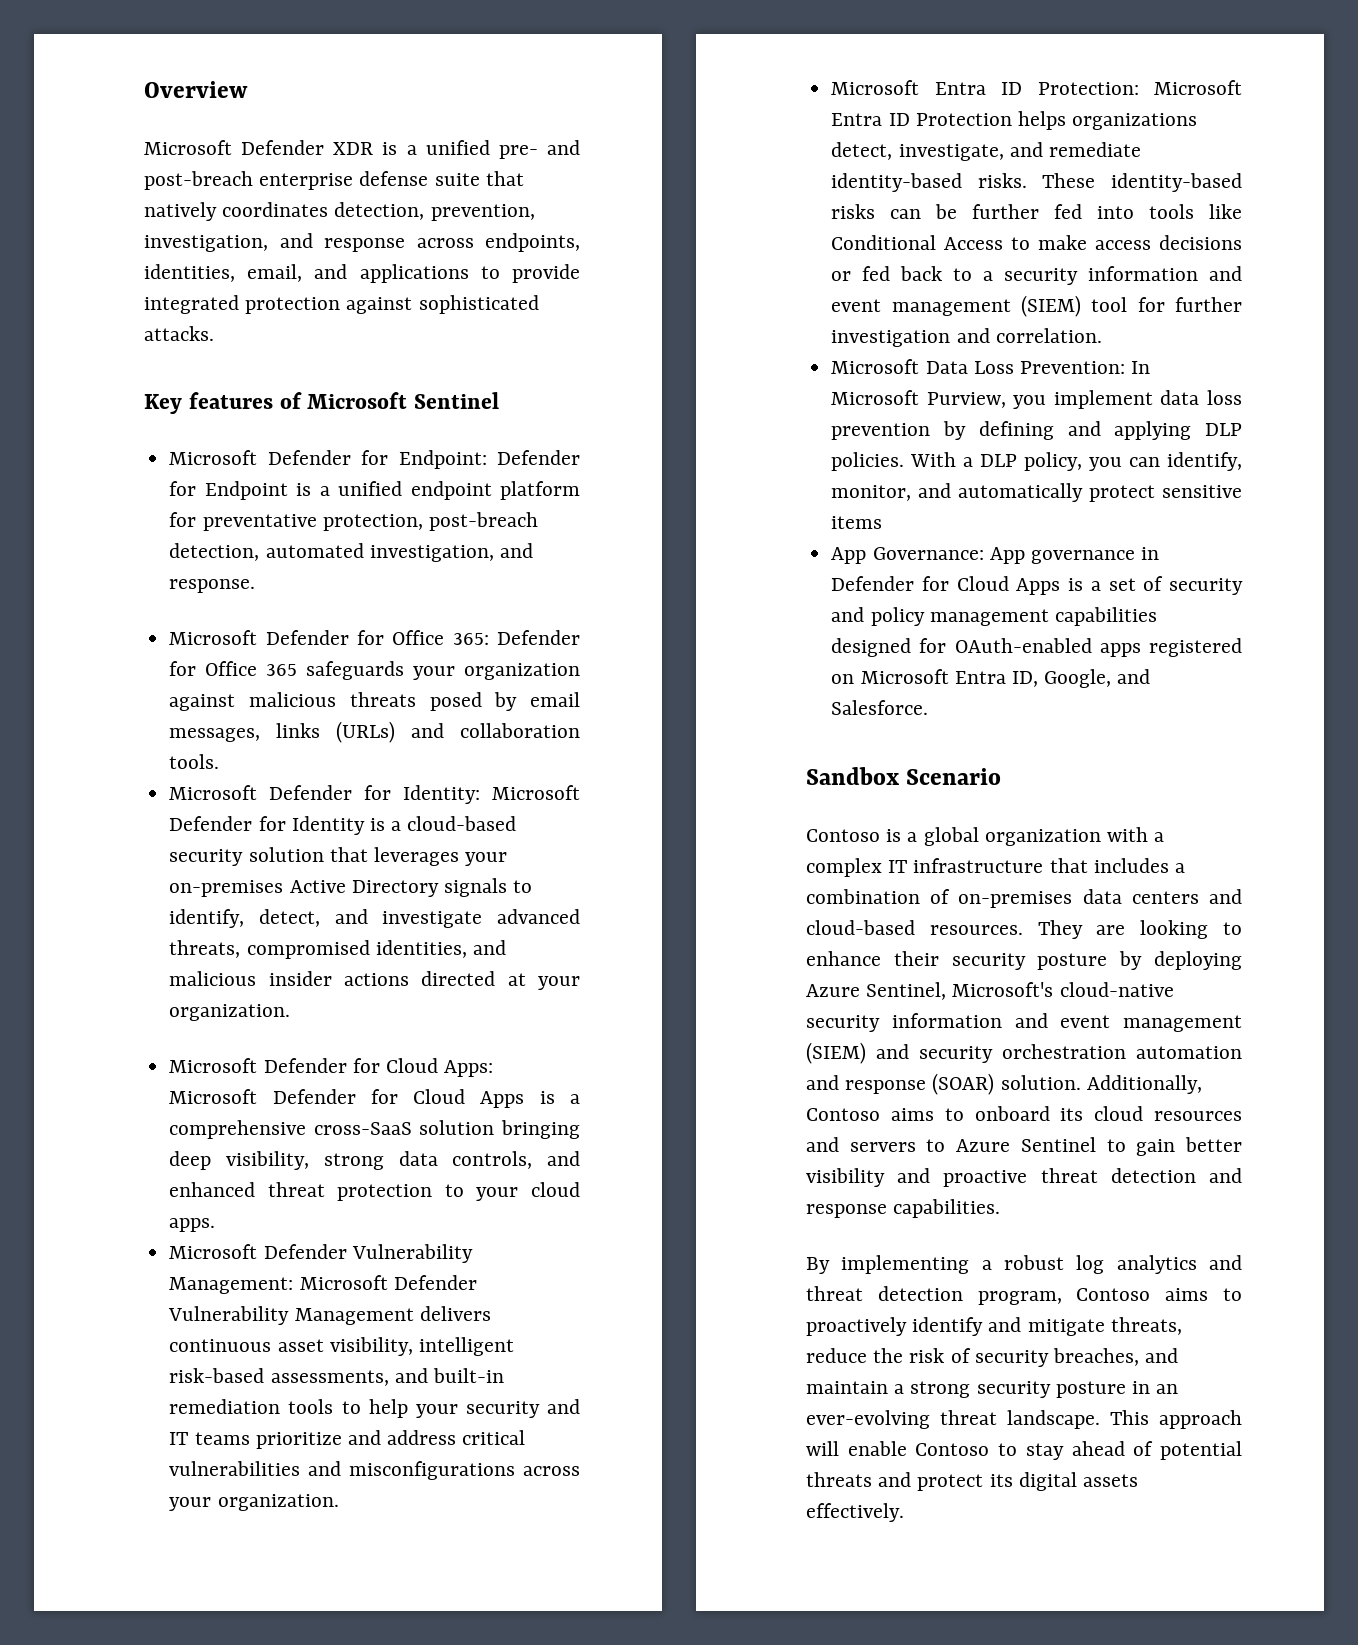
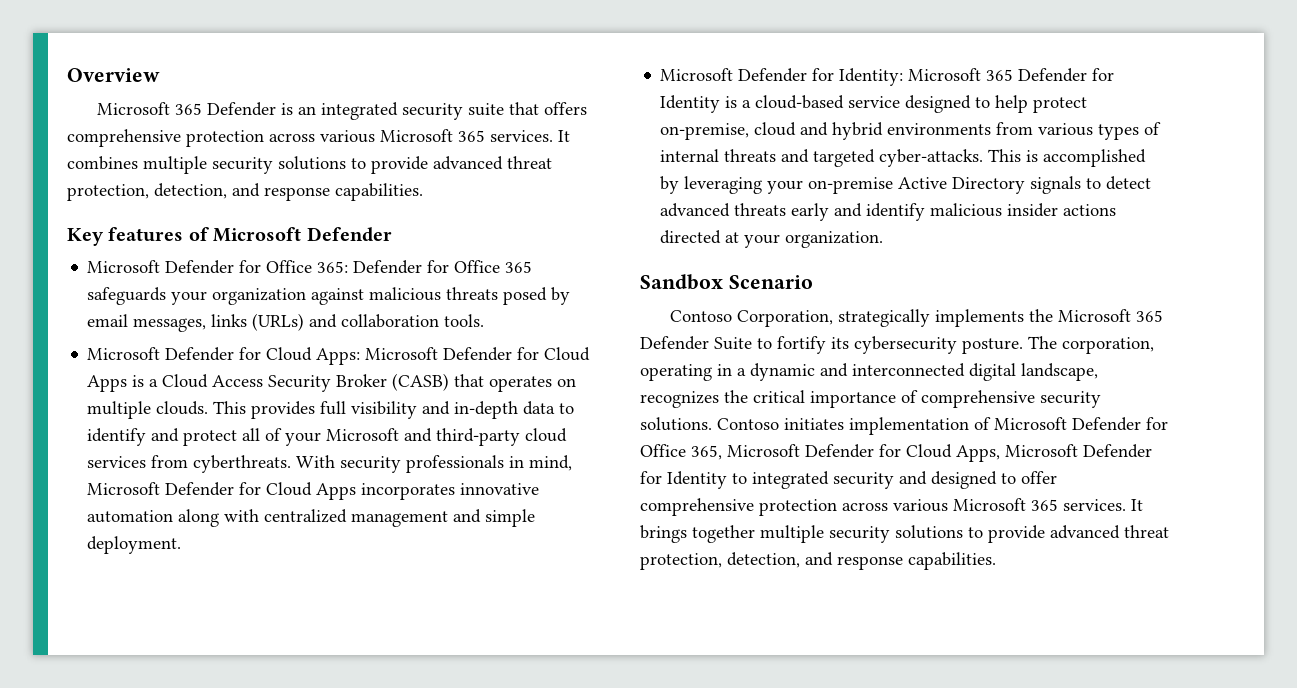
[241,140,580,159] [144,171,524,190] [144,202,535,221] [144,233,580,252] [144,264,580,283] [144,295,539,314] [144,326,214,341] Defender XDR is a unified pre- and post-breach enterprise defense suite that natively coordinates detection, prevention, investigation, and response across endpoints, identities, email, and applications to provide integrated protection against sophisticated attacks. -> [174,102,587,120] [67,129,570,147] [67,156,552,174] [67,183,423,201] 365 Defender is an integrated security suite that offers comprehensive protection across various Microsoft 365 services. It combines multiple security solutions to provide advanced threat protection, detection, and response capabilities.
[414,392,499,409] [169,450,580,469] [169,481,580,500] [169,512,538,531] [169,543,533,562] [169,579,256,593] Sentinel // Microsoft Defender for Endpoint: Defender for Endpoint is a unified endpoint platform for preventative protection, post-breach detection, automated investigation, and response. -> [306,227,392,242] Defender
[169,785,580,804] [169,816,517,835] [169,847,508,866] [169,878,533,897] [169,909,580,928] [169,940,506,959] [169,971,580,990] [169,1004,291,1021] // Microsoft Defender for Identity: Microsoft Defender for Identity is a cloud-based security solution that leverages your on-premises Active Directory signals to identify, detect, and investigate advanced threats, compromised identities, and malicious insider actions directed at your organization. -> (485, 320) none
[169,1120,580,1139] [169,1151,580,1170] [169,1182,580,1201] [169,1218,216,1232] [169,1244,473,1263] [169,1275,477,1294] [168,1306,491,1325] [169,1337,514,1356] [169,1368,504,1386] [169,1399,580,1418] [169,1430,526,1449] [169,1461,580,1480] [169,1494,339,1511] [831,80,1242,95] [831,111,1198,130] [831,142,1141,161] [831,173,1242,192] [831,204,1242,219] [831,235,1242,250] [831,266,1242,285] [831,295,1242,317] [831,328,1102,347] [831,359,1151,374] [831,390,1242,409] [831,421,1242,440] [831,452,1242,471] [831,483,1242,502] [831,516,883,529] [831,547,1160,564] [831,576,1243,595] [831,607,1157,626] [831,638,1242,657] [831,669,1151,688] [831,700,929,715] [806,767,1002,785] [806,827,1165,846] [806,858,1186,877] [806,889,1242,908] [806,920,1242,939] [806,951,1242,970] [806,982,1174,1000] [806,1013,1242,1032] [806,1042,1242,1064] [806,1073,1202,1095] [806,1106,1242,1121] [806,1137,1242,1156] [806,1168,1242,1187] [806,1199,1001,1218] [806,1255,1242,1274] [806,1286,1242,1305] [806,1317,1182,1336] [806,1348,1179,1367] [806,1381,1179,1398] [806,1410,1242,1429] [806,1441,1242,1460] [806,1472,1139,1491] [806,1503,904,1522] comprehensive cross-SaaS solution bringing deep visibility, strong data controls, and enhanced threat protection to your cloud apps. // Microsoft Defender Vulnerability Management: Microsoft Defender Vulnerability Management delivers continuous asset visibility, intelligent risk-based assessments, and built-in remediation tools to help your security and IT teams prioritize and address critical vulnerabilities and misconfigurations across your organization. // Microsoft Entra ID Protection: Microsoft Entra ID Protection helps organizations detect, investigate, and remediate identity-based risks. These identity-based risks can be further fed into tools like Conditional Access to make access decisions or fed back to a security information and event management (SIEM) tool for further investigation and correlation. // Microsoft Data Loss Prevention: In Microsoft Purview, you implement data loss prevention by defining and applying DLP policies. With a DLP policy, you can identify, monitor, and automatically protect sensitive items // App Governance: App governance in Defender for Cloud Apps is a set of security and policy management capabilities designed for OAuth-enabled apps registered on Microsoft Entra ID, Google, and Salesforce. // Sandbox Scenario // Contoso is a global organization with a complex IT infrastructure that includes a combination of on-premises data centers and cloud-based resources. They are looking to enhance their security posture by deploying Azure Sentinel, Microsoft's cloud-native security information and event management (SIEM) and security orchestration automation and response (SOAR) solution. Additionally, Contoso aims to onboard its cloud resources and servers to Azure Sentinel to gain better visibility and proactive threat detection and response capabilities. // By implementing a robust log analytics and threat detection program, Contoso aims to proactively identify and mitigate threats, reduce the risk of security breaches, and maintain a strong security posture in an ever-evolving threat landscape. This approach will enable Contoso to stay ahead of potential threats and protect its digital assets effectively. -> [162,373,577,392] [87,401,575,419] [87,428,568,446] [87,455,573,473] [87,482,540,500] [87,509,536,527] [87,536,182,554] [660,68,1115,86] [660,95,1088,113] [660,122,1162,140] [660,149,1147,167] [660,176,1152,194] [660,203,1117,221] [660,230,884,248] [640,274,813,290] [669,309,1163,327] [640,336,1154,354] [640,363,1098,381] [640,390,1101,408] [640,417,1168,435] [640,444,1152,462] [640,471,1057,489] [640,498,1143,516] [640,525,1169,543] [640,552,996,570] Cloud Access Security Broker (CASB) that operates on multiple clouds. This provides full visibility and in-depth data to identify and protect all of your Microsoft and third-party cloud services from cyberthreats. With security professionals in mind, Microsoft Defender for Cloud Apps incorporates innovative automation along with centralized management and simple deployment. // Microsoft Defender for Identity: Microsoft 365 Defender for Identity is a cloud-based service designed to help protect on-premise, cloud and hybrid environments from various types of internal threats and targeted cyber-attacks. This is accomplished by leveraging your on-premise Active Directory signals to detect advanced threats early and identify malicious insider actions directed at your organization. // Sandbox Scenario // Contoso Corporation, strategically implements the Microsoft 365 Defender Suite to fortify its cybersecurity posture. The corporation, operating in a dynamic and interconnected digital landscape, recognizes the critical importance of comprehensive security solutions. Contoso initiates implementation of Microsoft Defender for Office 365, Microsoft Defender for Cloud Apps, Microsoft Defender for Identity to integrated security and designed to offer comprehensive protection across various Microsoft 365 services. It brings together multiple security solutions to provide advanced threat protection, detection, and response capabilities.

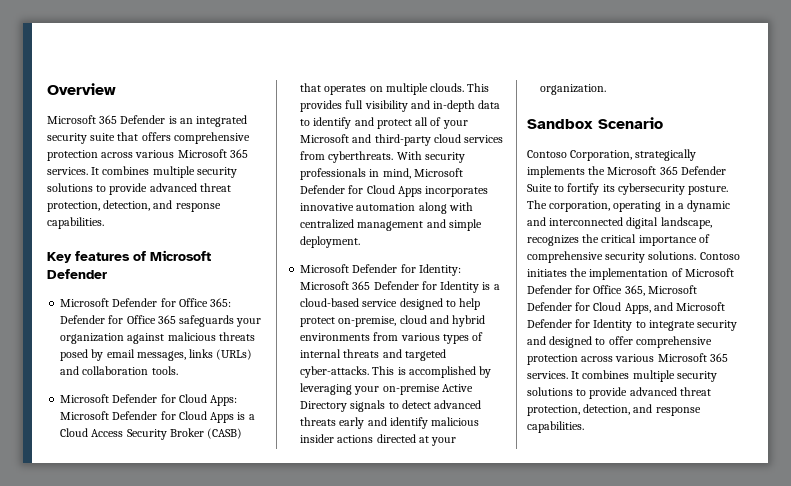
(844, 424) none -> [570,268,588,277] the
(1000, 453) none -> [653,302,673,311] and
[752,471,829,489] integrated -> [648,320,695,331] integrate
[640,525,755,543] brings together -> [582,370,630,379] combines

